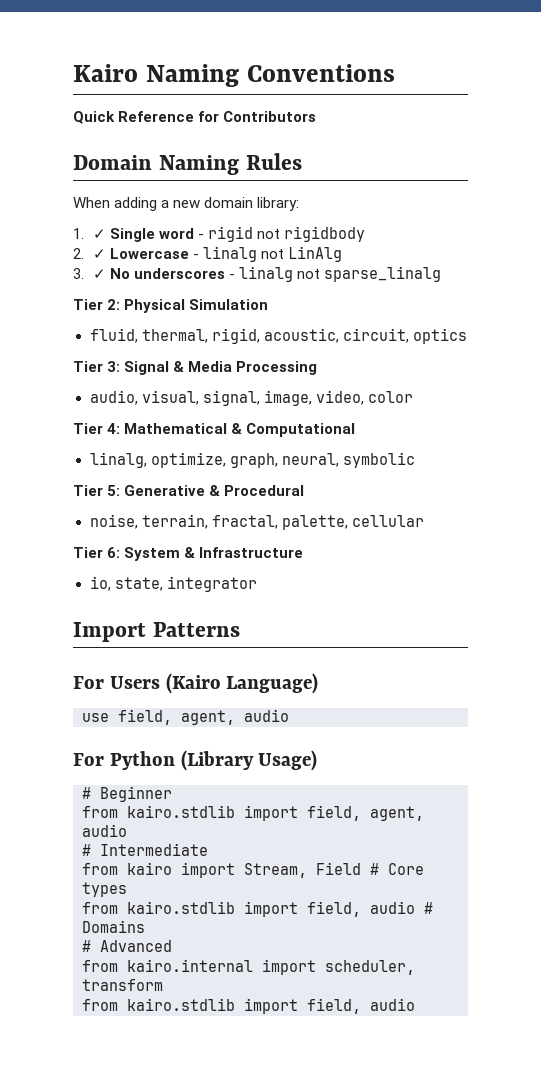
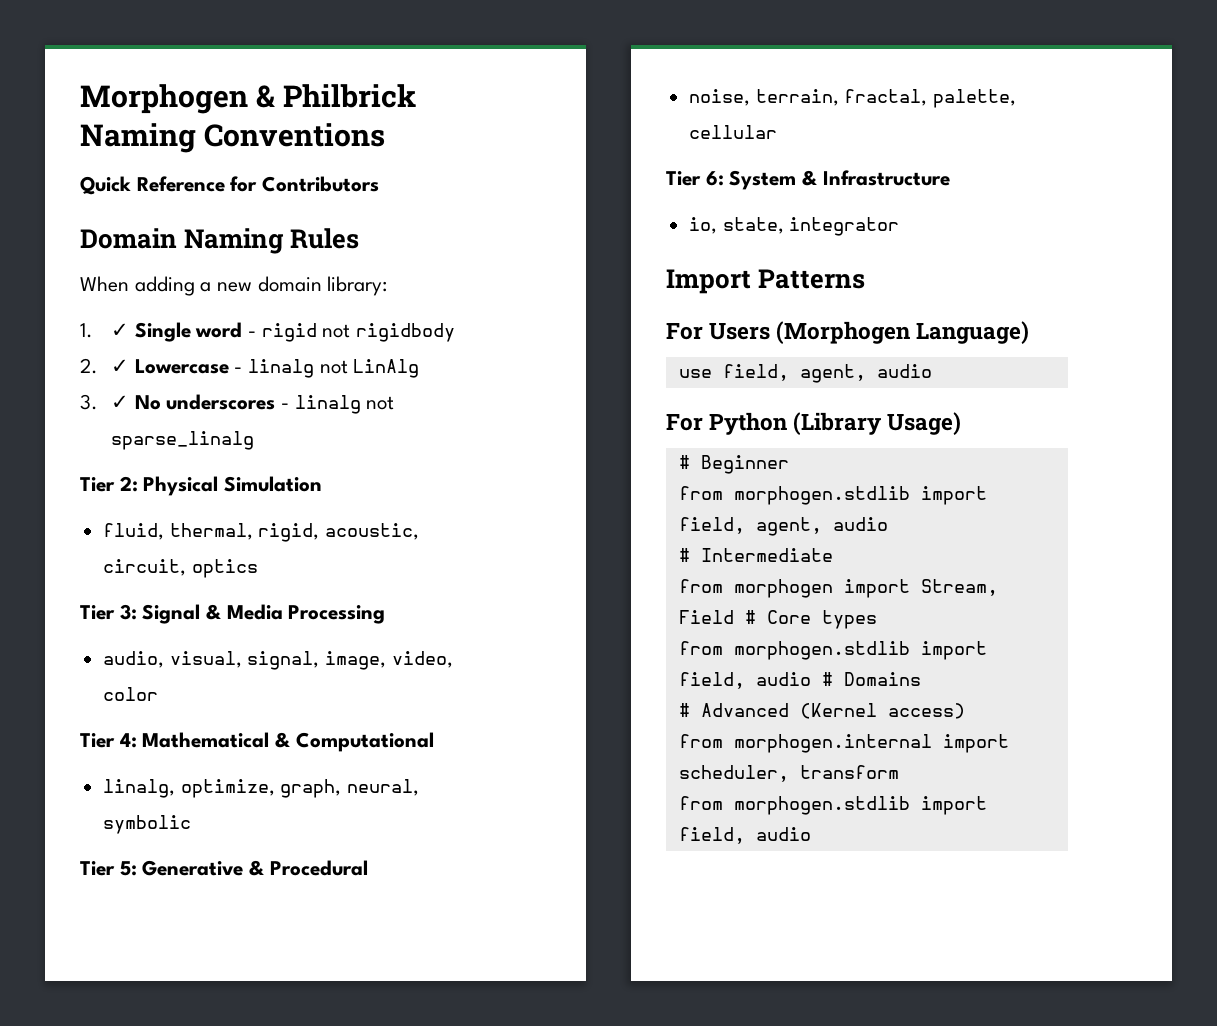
[73,64,138,82] Kairo -> [80,84,417,114] Morphogen & Philbrick
[165,673,221,694] (Kairo -> [776,321,911,344] (Morphogen
[127,805,235,818] kairo.stdlib -> [733,486,910,505] morphogen.stdlib
[127,862,172,875] kairo -> [733,579,833,598] morphogen
[127,901,235,914] kairo.stdlib -> [733,641,910,660] morphogen.stdlib
[82,959,253,972] // from kairo.internal -> [799,703,965,719] [678,734,932,753] (Kernel access) // from morphogen.internal
[127,998,235,1011] kairo.stdlib -> [733,796,910,815] morphogen.stdlib

